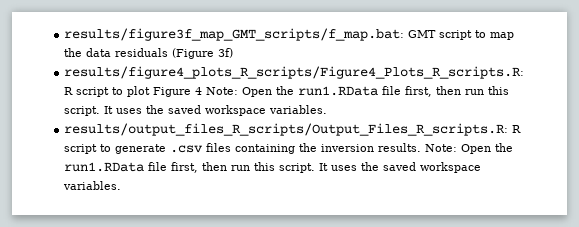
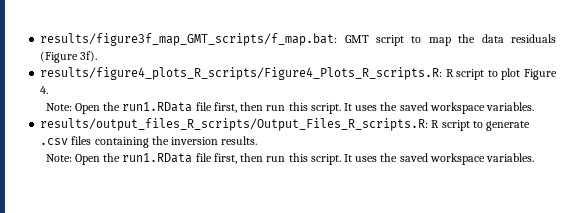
[218,48,234,58] 3f) -> [80,51,98,62] 3f).
[195,87,203,95] 4 -> [40,86,49,94] 4. //
(422, 147) none -> (258, 140) //

